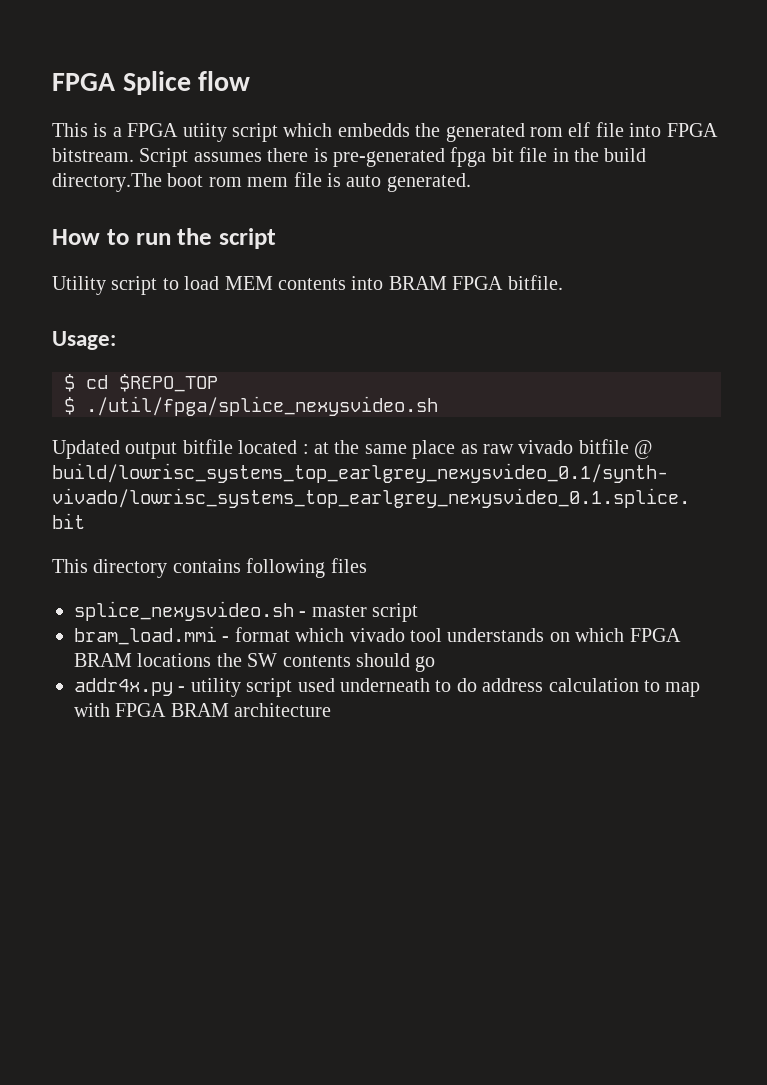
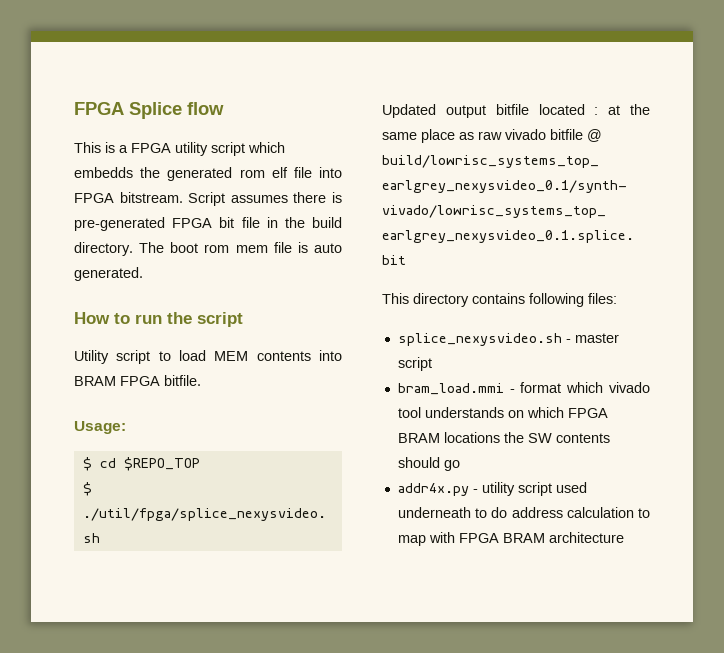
[182,123,227,142] utiity -> [175,142,208,156] utility
[450,147,487,167] fpga -> [172,218,213,228] FPGA
[52,173,162,192] directory.The -> [74,242,165,256] directory. The
[330,558,367,573] files -> [588,293,617,304] files:

